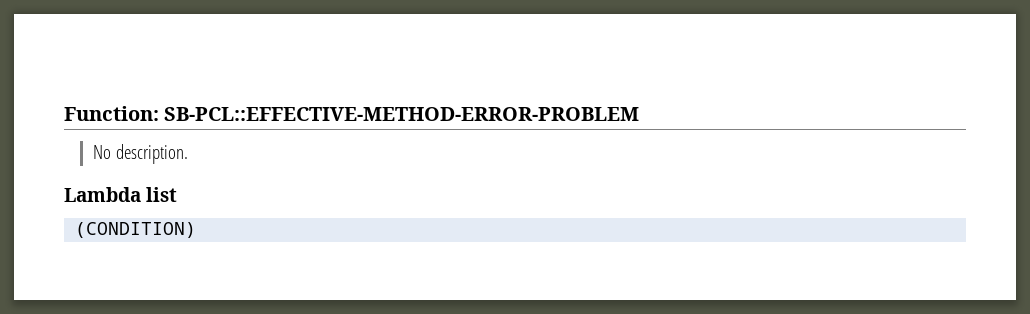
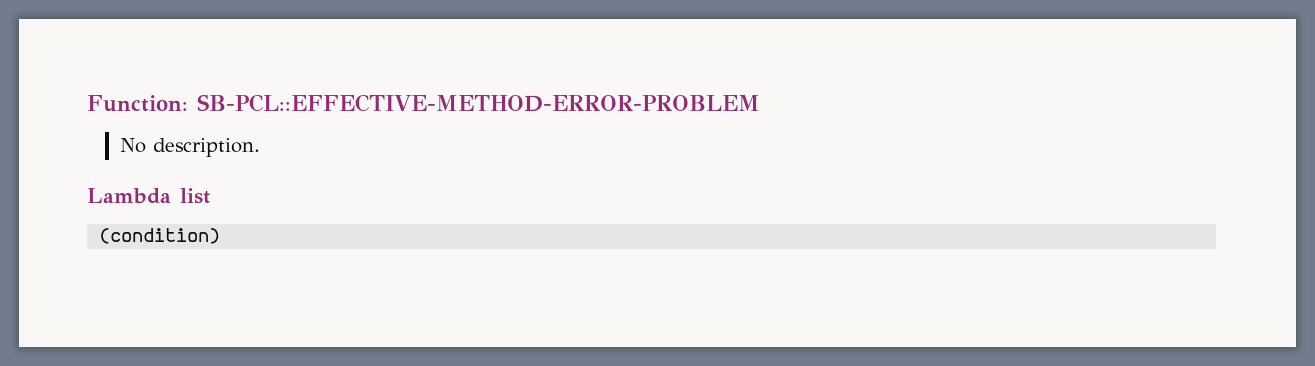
[75,222,197,238] (CONDITION) -> [99,228,221,244] (condition)

